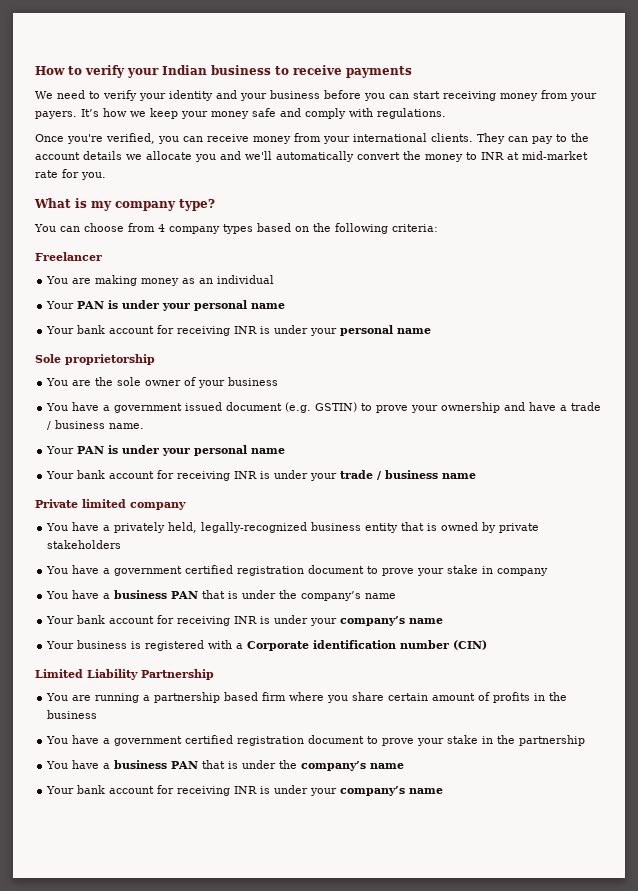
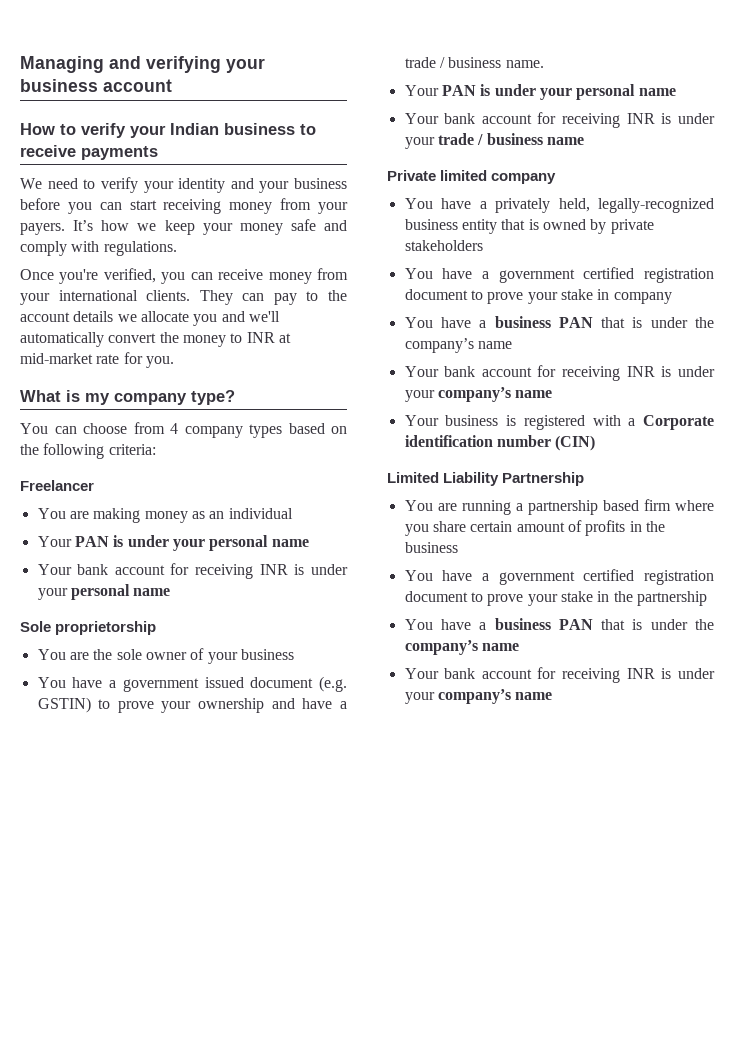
(35, 70) none -> [20,56,265,73] [20,79,172,92] Managing and verifying your business account //

